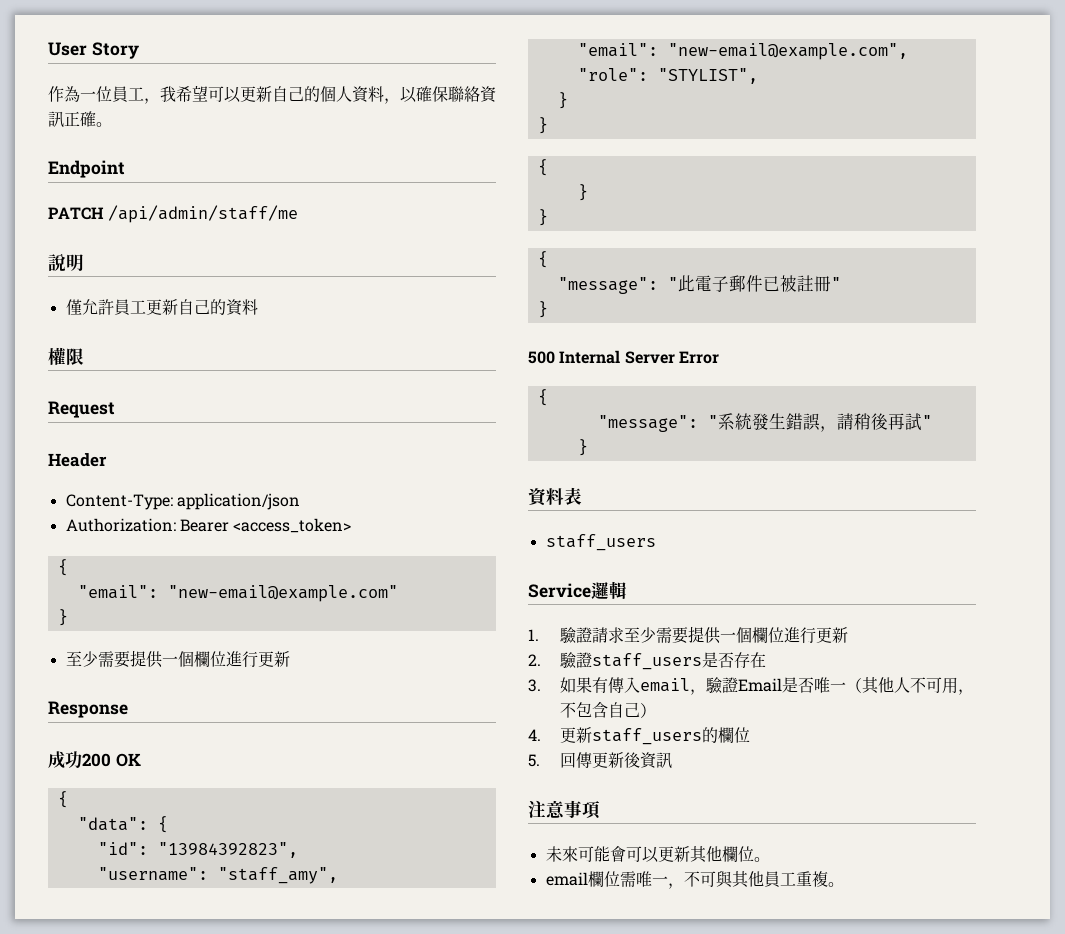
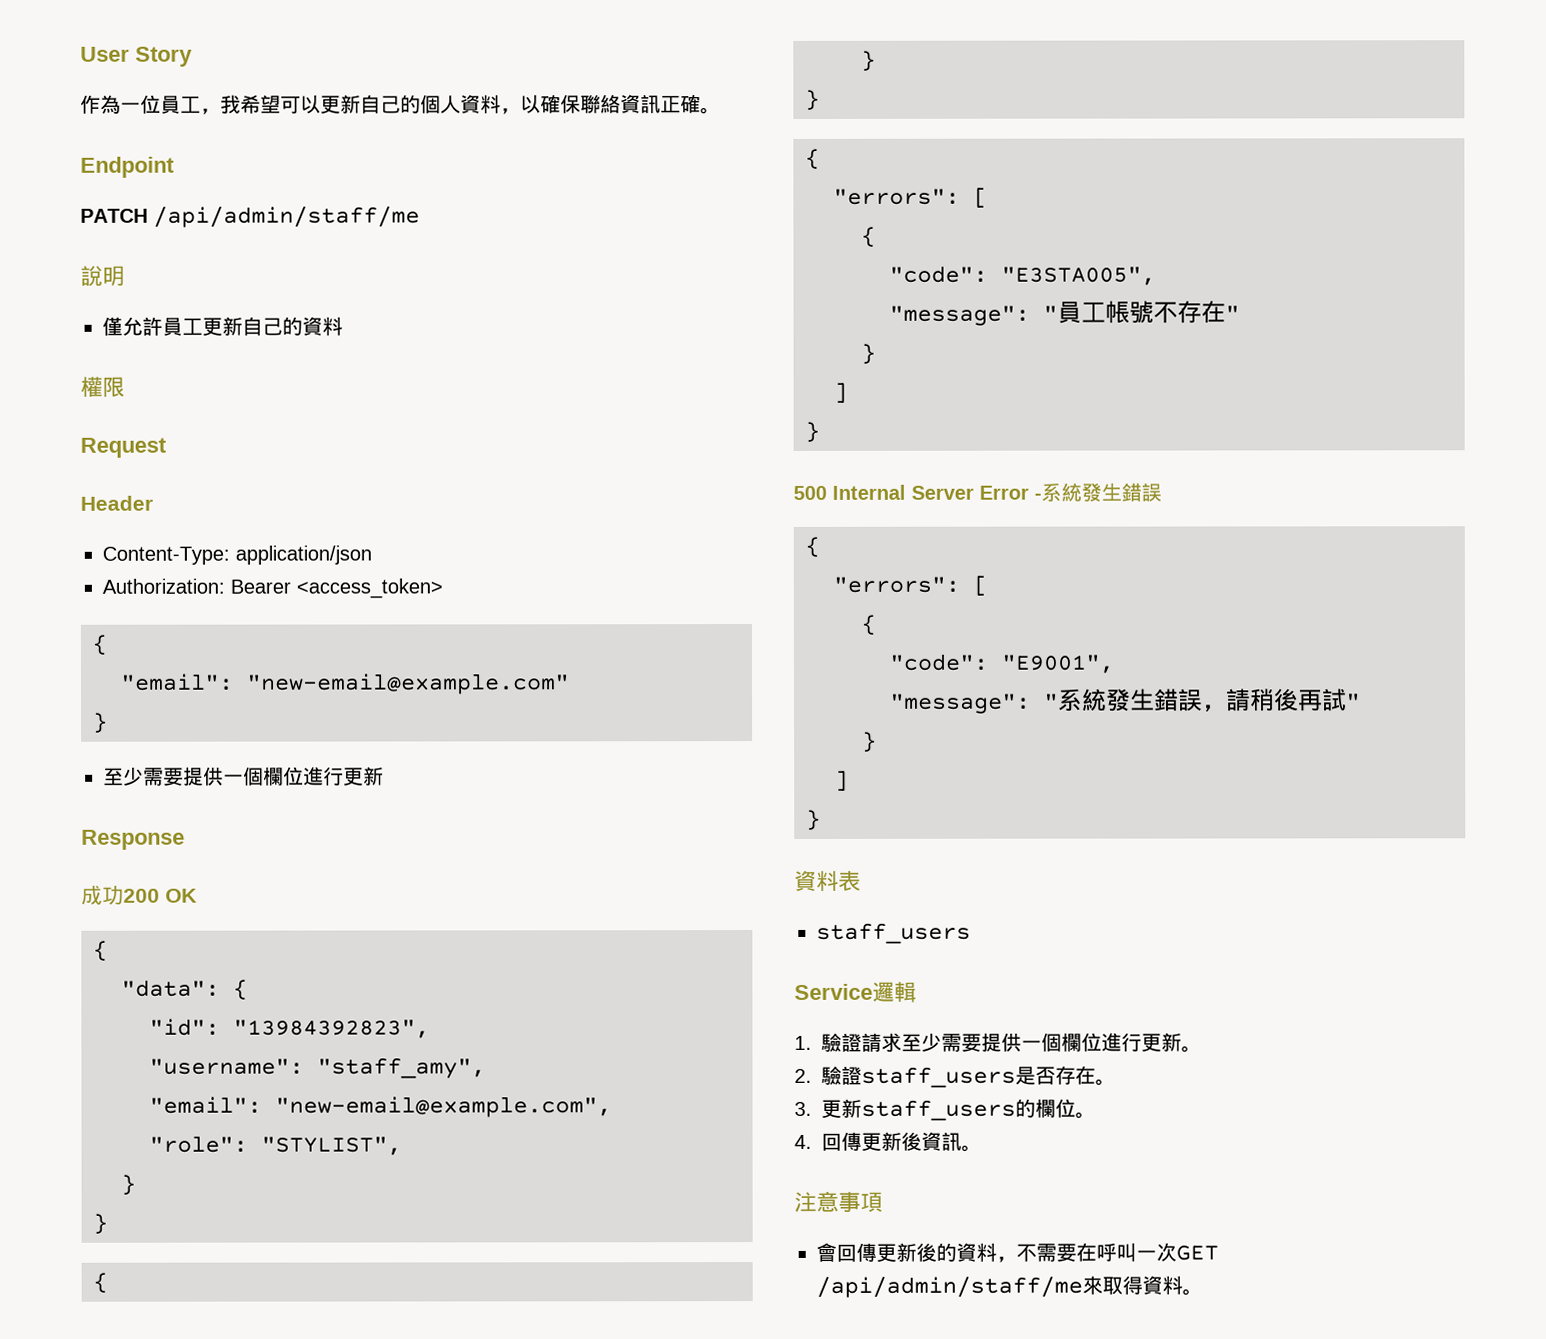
[557,275,841,294] [537,301,548,318] "message": "此電子郵件已被註冊" // } -> [833,187,988,208] [861,226,876,247] [889,265,1156,286] [889,300,1240,326] [861,343,876,364] [833,382,848,403] [805,421,820,442] "errors": [ // { // "code": "E3STA005", // "message": "員工帳號不存在" // } // ] // }
[537,389,548,406] // { -> [1034,482,1162,502] [805,536,820,557] [833,575,988,596] [861,614,876,635] [889,653,1115,674] -系統發生錯誤 // { // "errors": [ // { // "code": "E9001",
(588, 447) none -> [834,770,849,791] [806,809,821,830] // ] // }
(848, 635) none -> [1181,1045,1202,1053] 。
[528,677,974,695] [559,702,656,718] [528,729,541,741] // 3.如果有傳入email，驗證Email是否唯一（其他人不可用，不包含自己） // 4. -> [1095,1078,1116,1086] [794,1101,812,1116] 。 // 3.
[528,754,540,767] // 5. -> [1075,1111,1096,1119] [794,1134,812,1149] 。 // 4.
(672, 760) none -> [961,1144,982,1152] 。
[545,846,770,863] [545,871,828,889] 未來可能會可以更新其他欄位。 // email欄位需唯一，不可與其他員工重複 -> [816,1242,1219,1263] [816,1275,1183,1298] 會回傳更新後的資料，不需要在呼叫一次GET /api/admin/staff/me來取得資料

